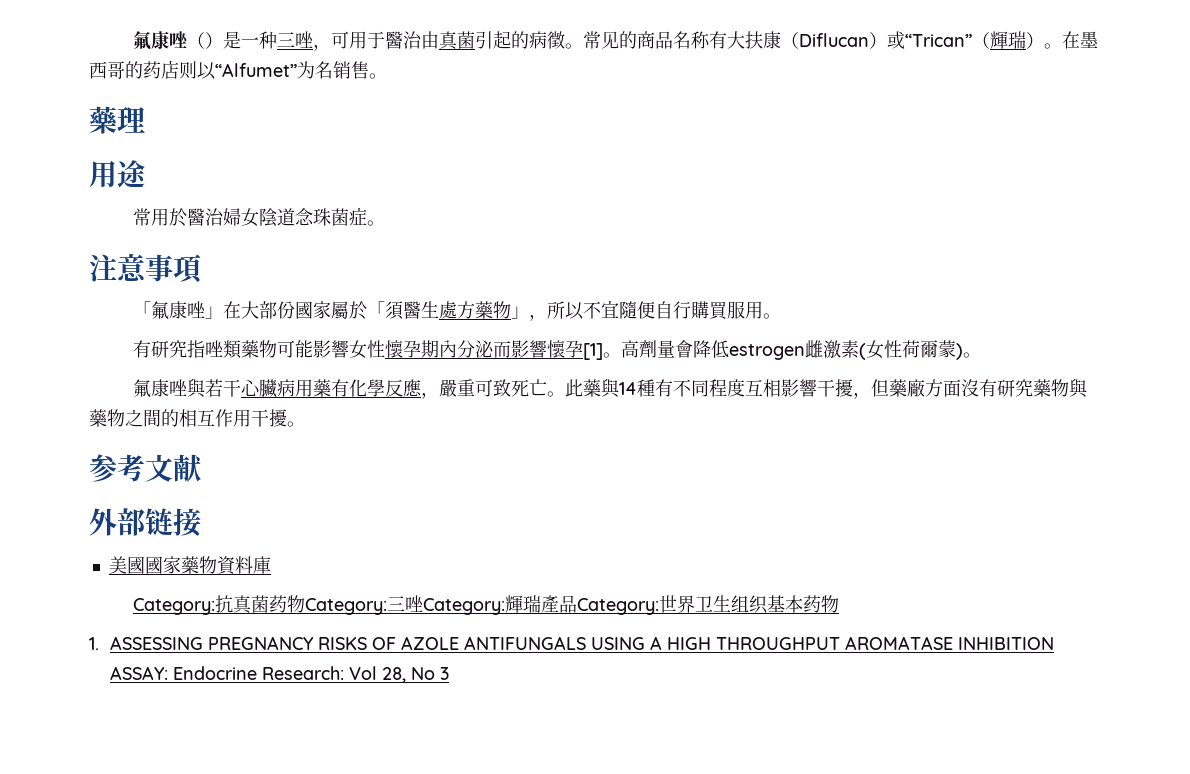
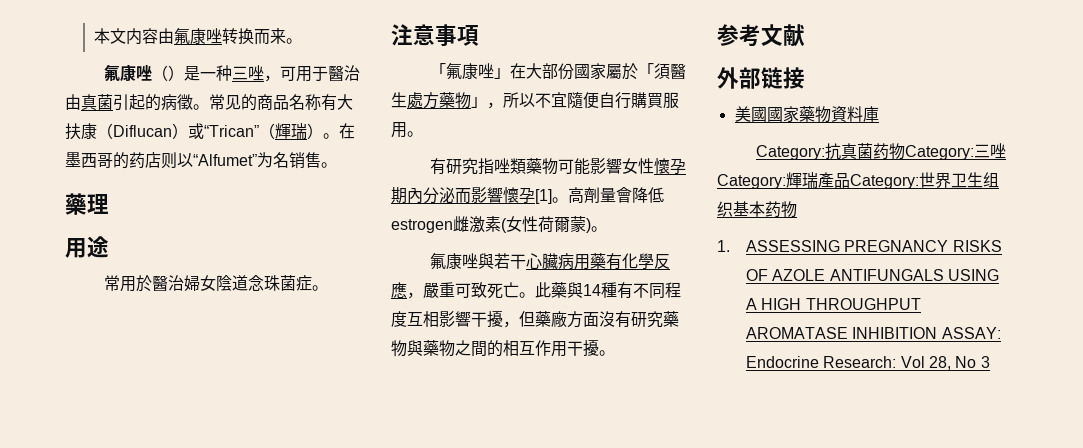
(133, 40) none -> [93,28,302,45] 本文内容由氟康唑转换而来。 //

